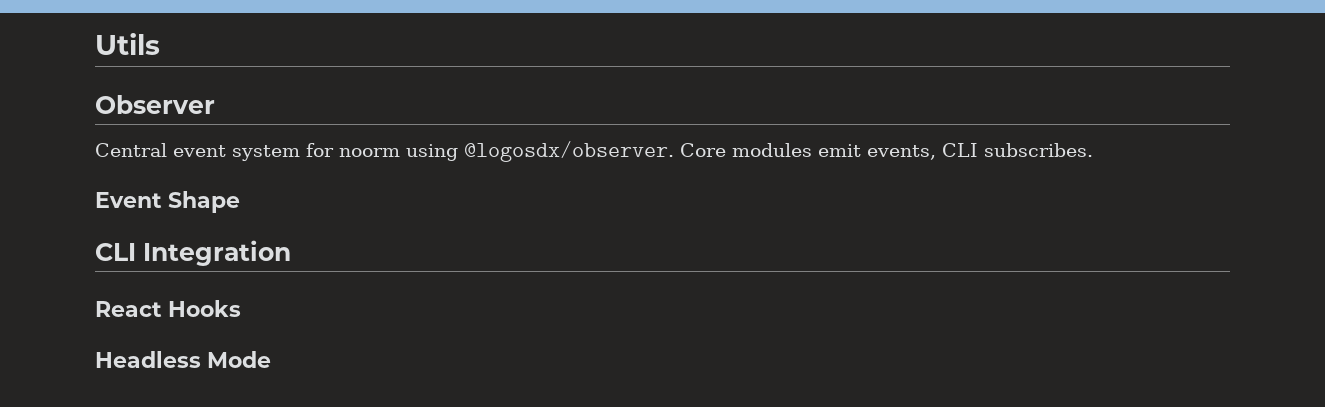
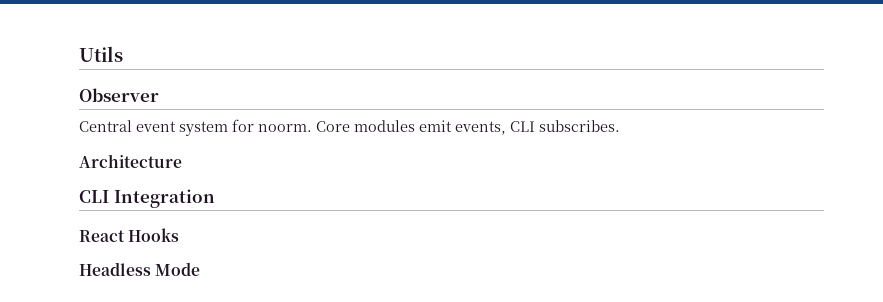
[339,141,674,162] noorm using @logosdx/observer. -> [258,124,312,132] noorm.
[95,191,240,213] Event Shape -> [79,154,182,168] Architecture

